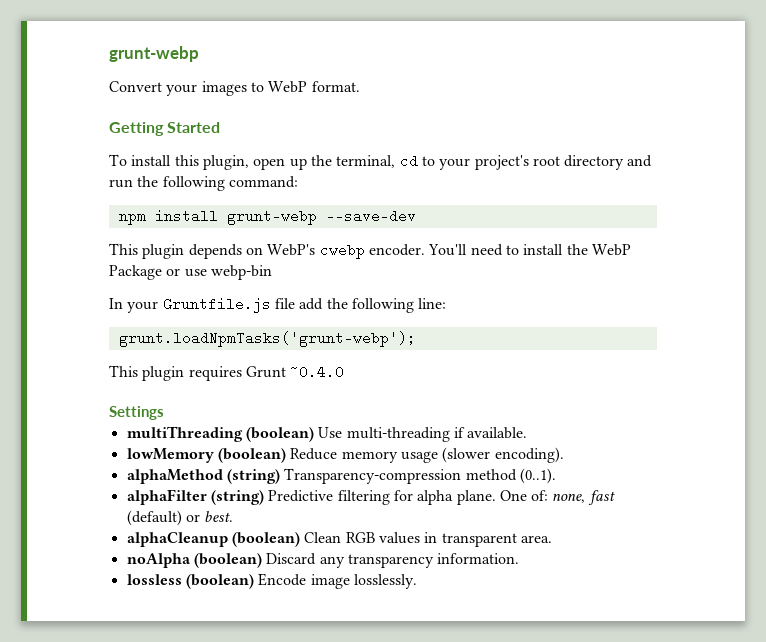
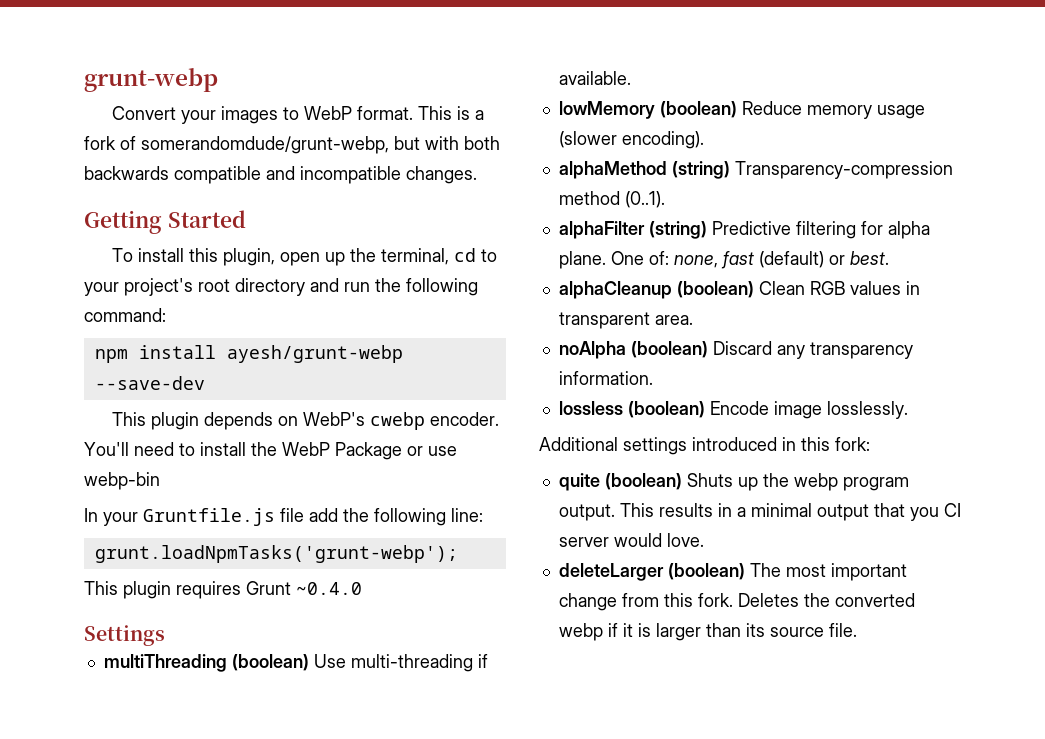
(360, 86) none -> [417,106,484,120] [84,136,500,154] [84,166,477,184] This is a fork of somerandomdude/grunt-webp, but with both backwards compatible and incompatible changes.
[226,209,317,225] grunt-webp -> [226,345,403,363] ayesh/grunt-webp
(417, 581) none -> [539,437,870,455] [558,473,909,491] [558,503,961,521] [558,533,704,547] [558,563,907,581] [558,593,915,611] [558,623,857,641] // Additional settings introduced in this fork: // quite (boolean) Shuts up the webp program output. This results in a minimal output that you CI server would love. // deleteLarger (boolean) The most important change from this fork. Deletes the converted webp if it is larger than its source file.

